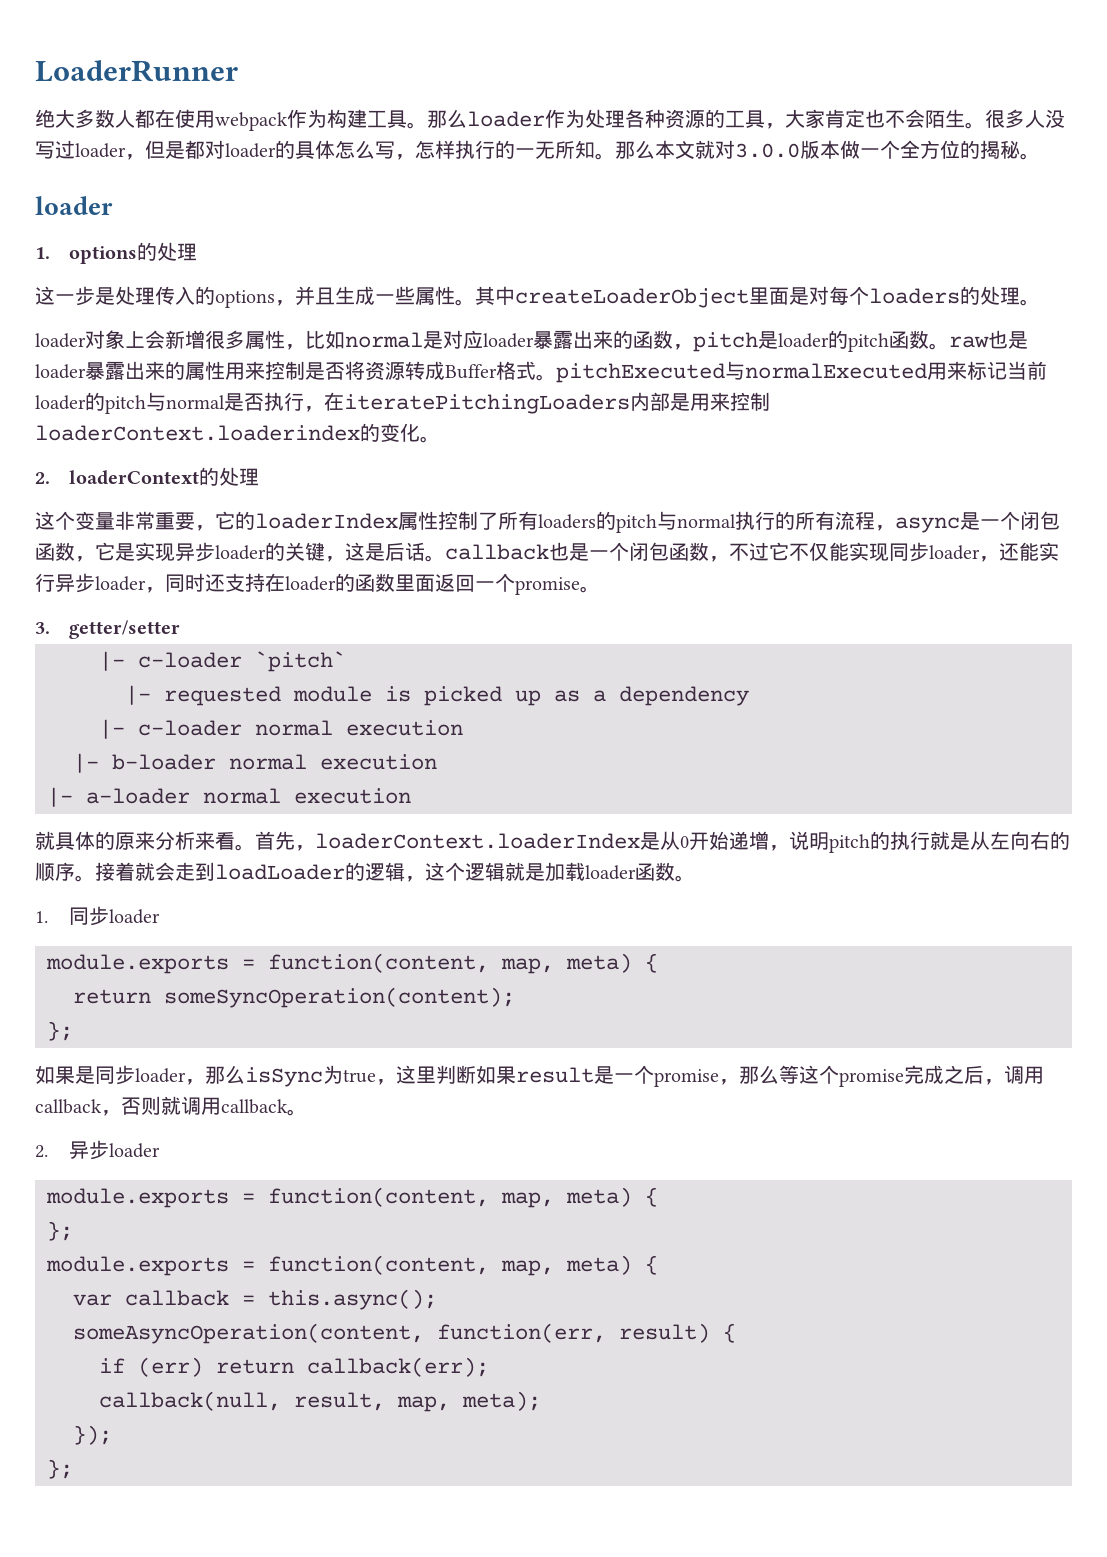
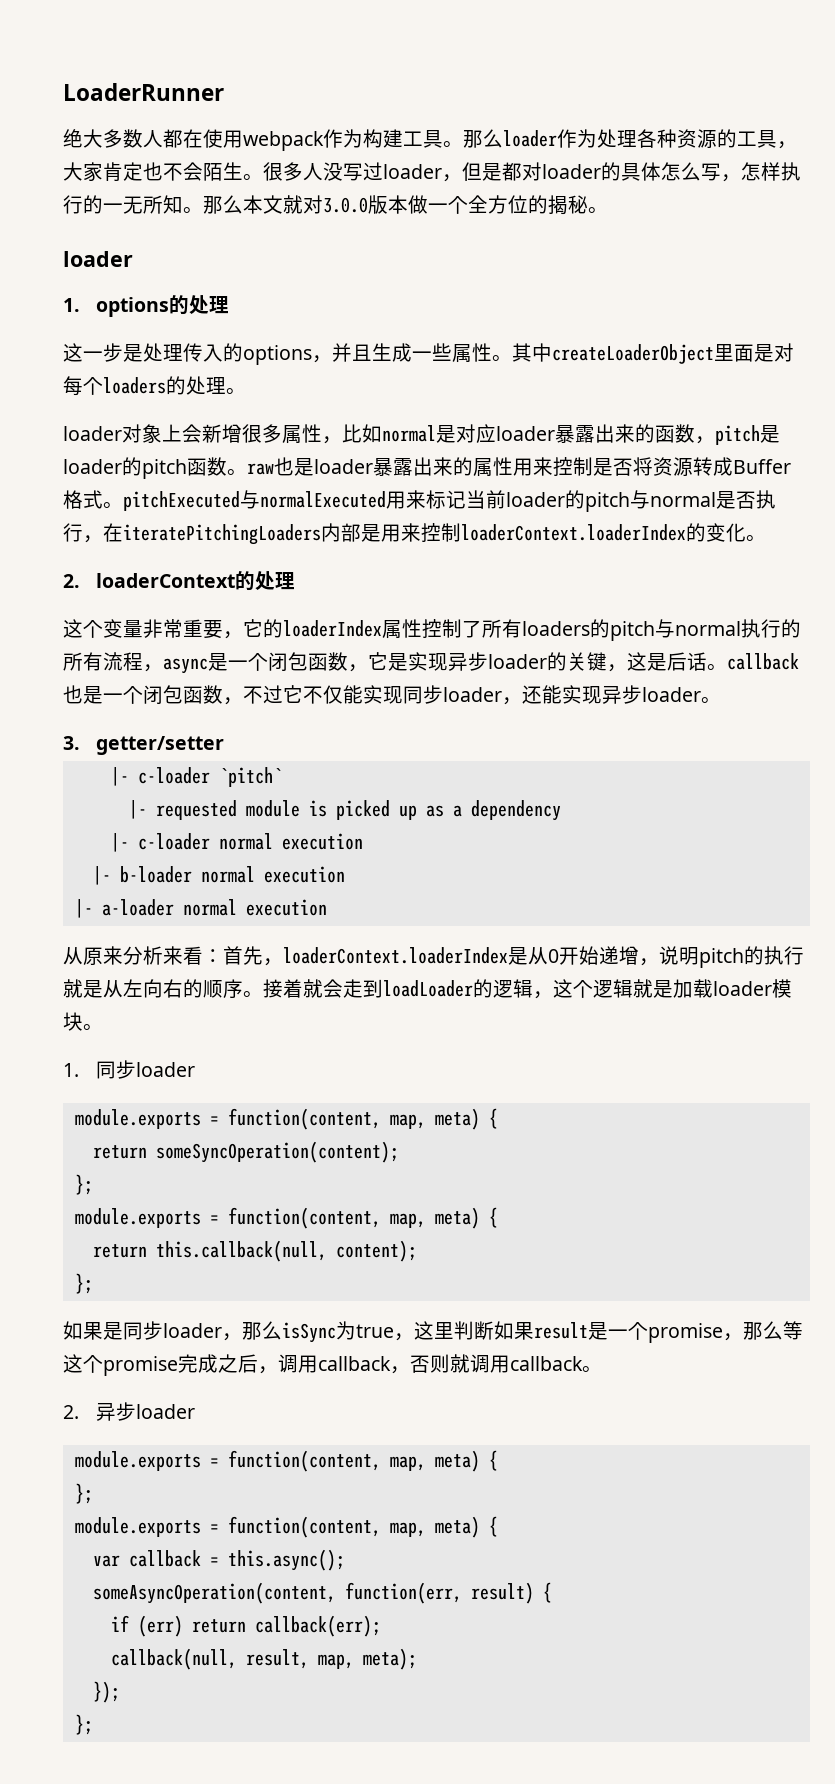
[35,425,360,441] loaderContext.loaderindex -> [461,524,686,541] loaderContext.loaderIndex
[35,573,580,595] 行异步loader，同时还支持在loader的函数里面返回一个promise -> [582,685,701,704] 现异步loader
[35,831,115,850] 就具体的 -> [63,947,83,965] 从
[235,844,255,851] 。 -> [203,949,223,963] ：
[635,862,675,881] 函数 -> [772,979,792,998] [63,1012,83,1031] 模块
(73, 1031) none -> [74,1207,498,1229] [92,1240,417,1262] [74,1273,93,1294] // module.exports = function(content, map, meta) { // return this.callback(null, content); // };

